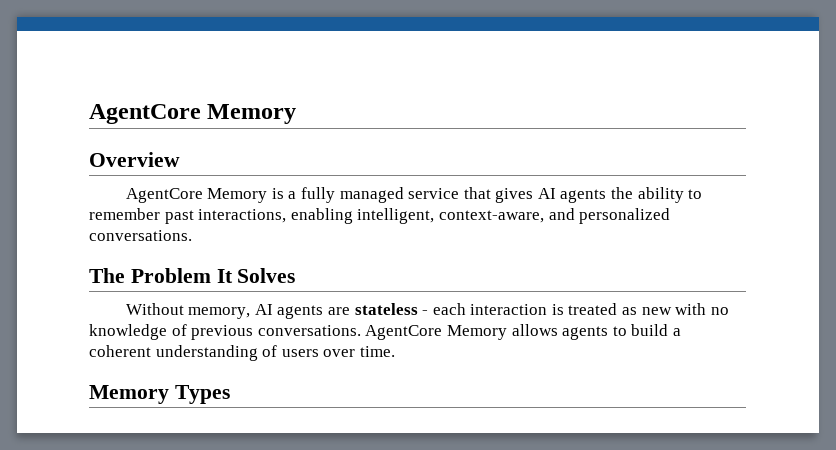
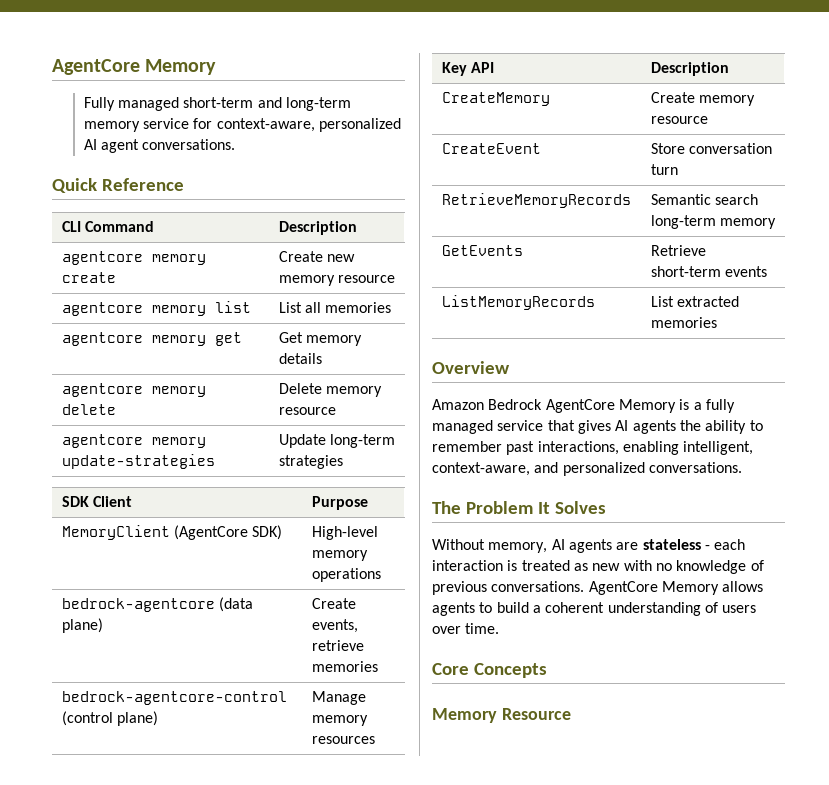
[89,104,297,124] AgentCore Memory -> [52,59,217,75] [83,97,352,111] [83,118,402,132] [83,139,236,153] [52,178,184,193] [61,221,155,232] [278,221,357,235] [61,251,206,265] [61,272,116,283] [278,251,356,262] [278,275,396,286] [61,301,251,316] [278,302,392,313] [61,332,242,346] [278,332,363,346] [278,353,322,364] [61,383,206,397] [61,404,116,415] [278,383,383,397] [278,407,336,415] [61,434,206,448] [61,454,215,469] [278,434,396,448] [278,455,343,469] [61,496,133,507] [311,496,368,510] [61,525,283,540] [311,526,378,540] [311,550,368,561] [311,568,381,582] [61,597,254,612] [61,618,103,633] [311,598,356,609] [311,619,358,633] [311,640,364,651] [311,661,378,672] [61,691,287,705] [61,711,159,726] [311,691,366,705] [311,715,368,726] [311,736,375,744] [441,62,495,76] [650,62,729,76] [441,92,550,106] [650,92,756,106] [650,116,708,124] [441,143,541,154] [650,143,773,154] [650,164,678,175] [441,193,631,208] [650,194,759,205] [650,215,777,229] [441,245,523,256] [650,245,706,256] [650,266,768,277] [441,295,595,310] [650,296,740,307] [650,317,717,328] AgentCore Memory // Fully managed short-term and long-term memory service for context-aware, personalized AI agent conversations. // Quick Reference // CLI Command | Description // agentcore memory create | Create new memory resource // agentcore memory list | List all memories // agentcore memory get | Get memory details // agentcore memory delete | Delete memory resource // agentcore memory update-strategies | Update long-term strategies // SDK Client | Purpose // MemoryClient (AgentCore SDK) | High-level memory operations // bedrock-agentcore (data plane) | Create events, retrieve memories // bedrock-agentcore-control (control plane) | Manage memory resources // Key API | Description // CreateMemory | Create memory resource // CreateEvent | Store conversation turn // RetrieveMemoryRecords | Semantic search long-term memory // GetEvents | Retrieve short-term events // ListMemoryRecords | List extracted memories
(180, 159) none -> [432,399,543,410] Amazon Bedrock
[89,385,230,404] // Memory Types -> [432,663,547,678] [432,708,571,723] // Core Concepts // Memory Resource

